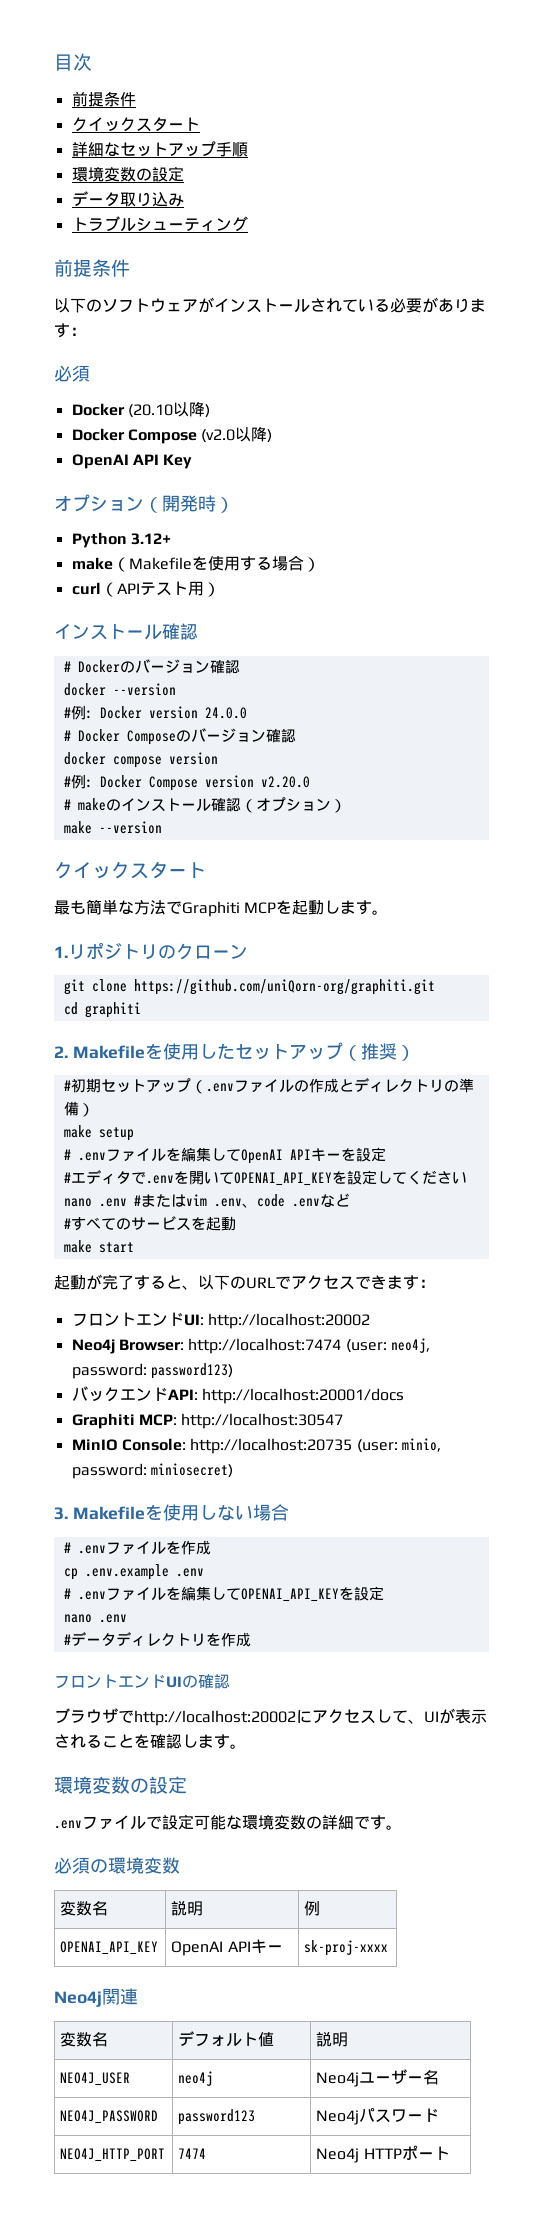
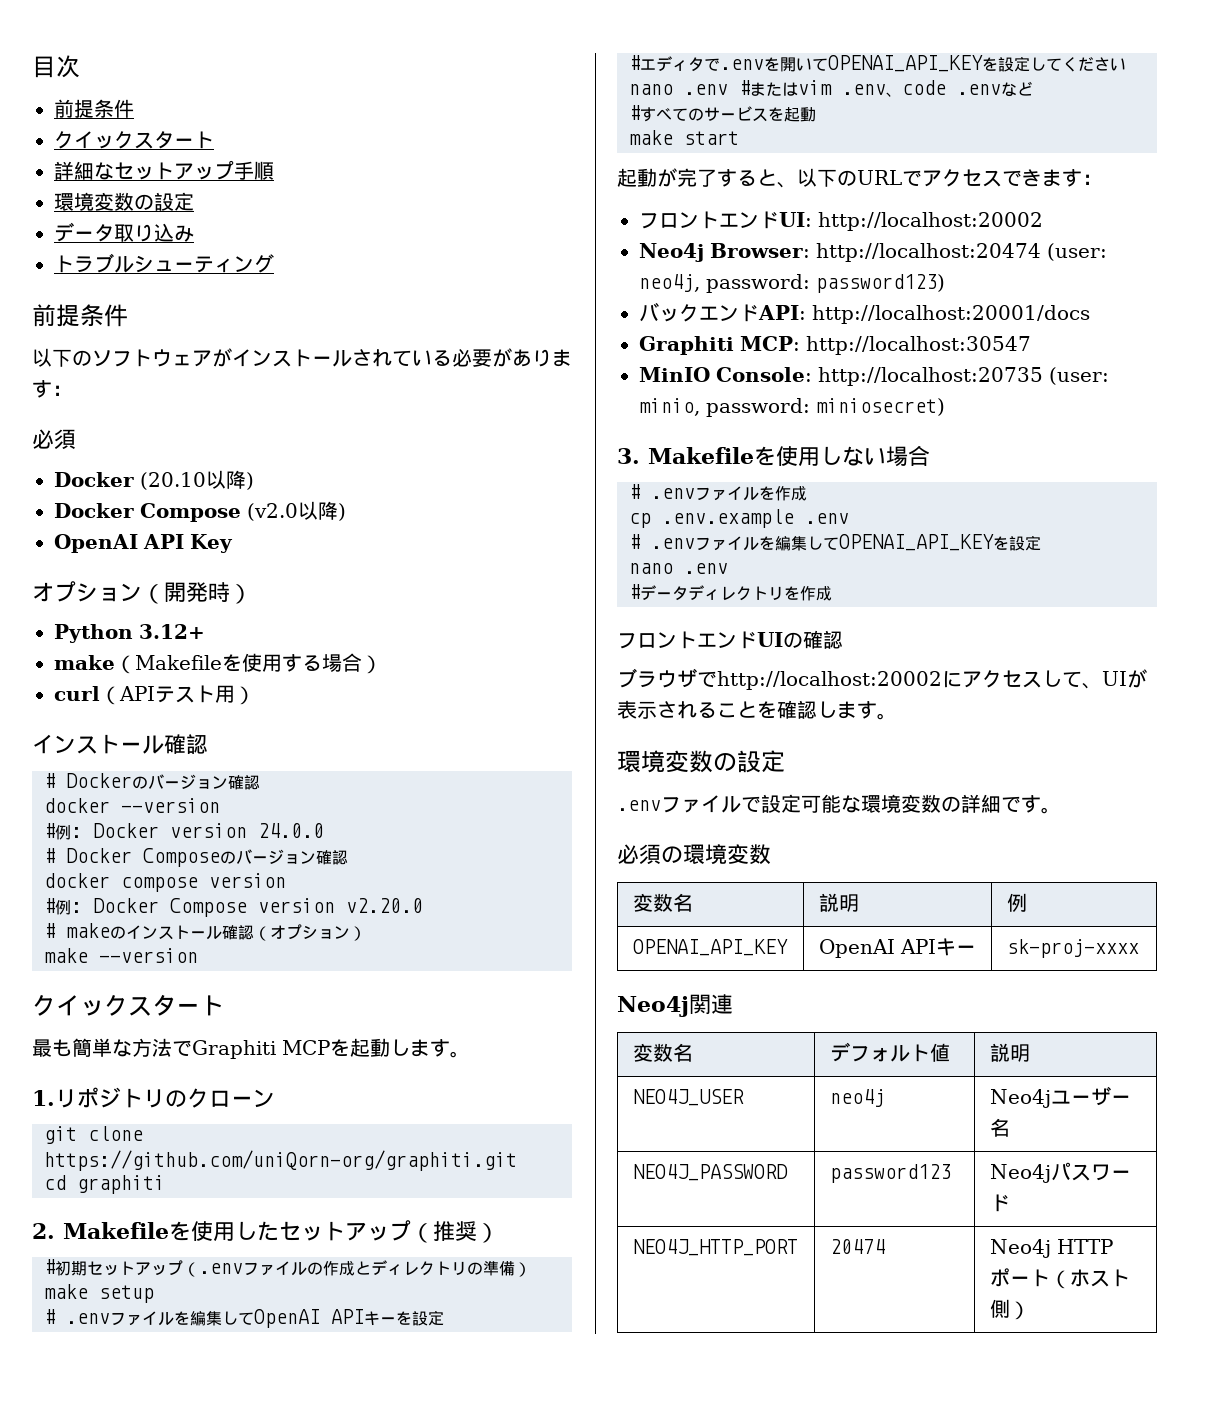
[188,1338,342,1354] http://localhost:7474 -> [816,243,1041,262] http://localhost:20474
[178,2148,207,2159] 7474 -> [829,1239,885,1254] 20474
(450, 2153) none -> [1049,1269,1130,1289] [989,1299,1030,1320] （ホスト側）

